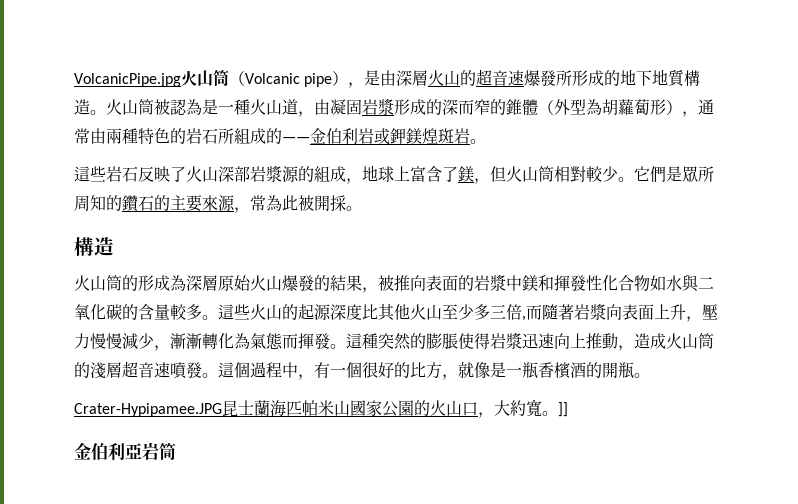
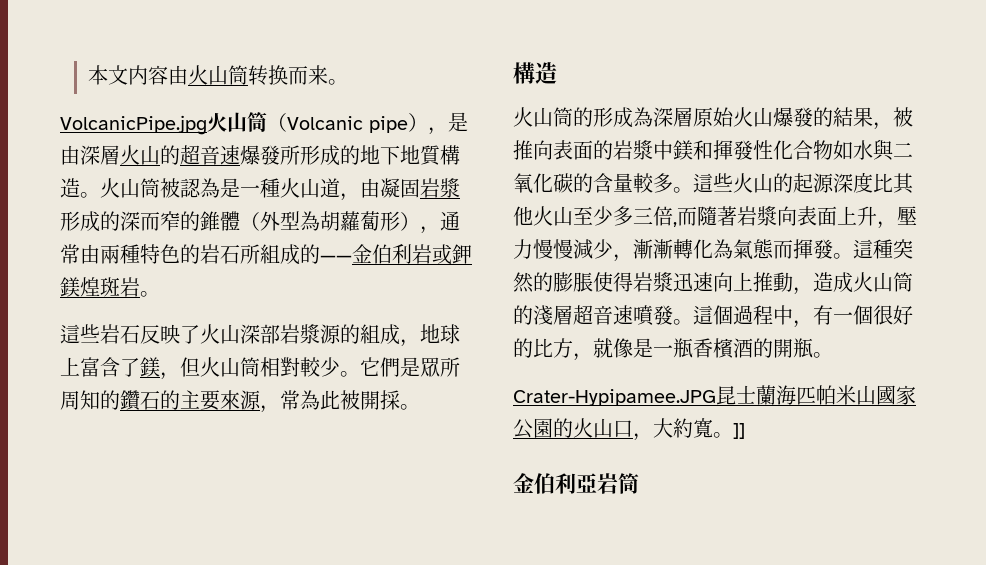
(74, 80) none -> [87,65,348,86] 本文内容由火山筒转换而来。 //

